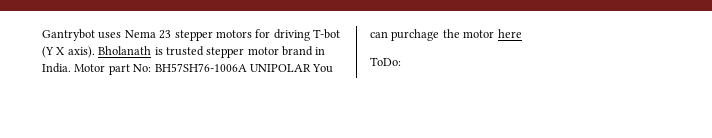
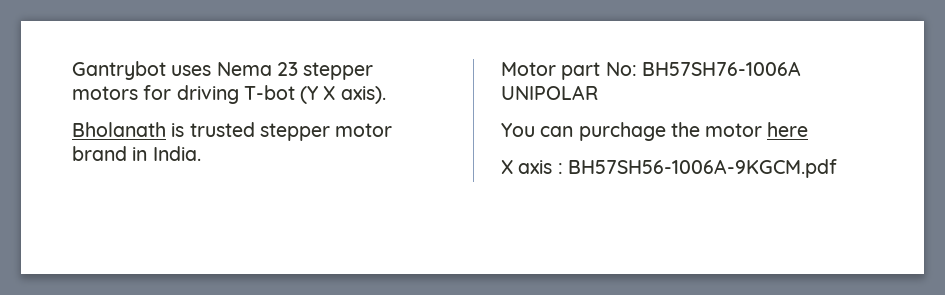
(95, 52) none -> (386, 95) //
(71, 68) none -> (201, 153) //
(311, 68) none -> (598, 92) //
[370,57,401,66] ToDo: -> [501,159,837,178] X axis : BH57SH56-1006A-9KGCM.pdf

